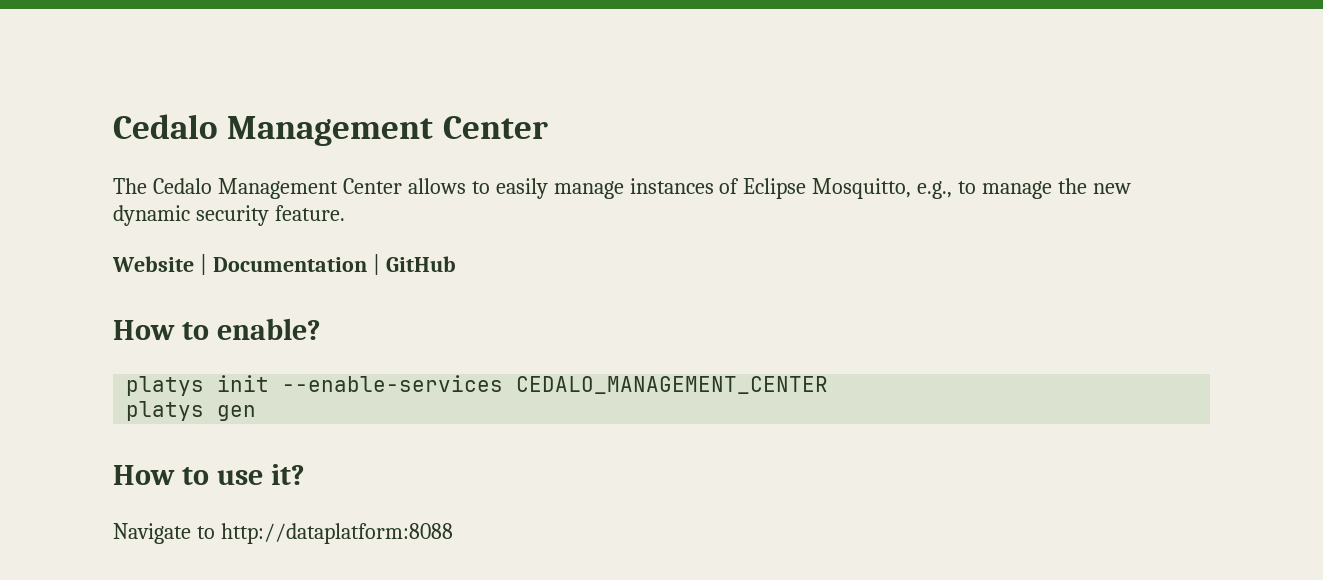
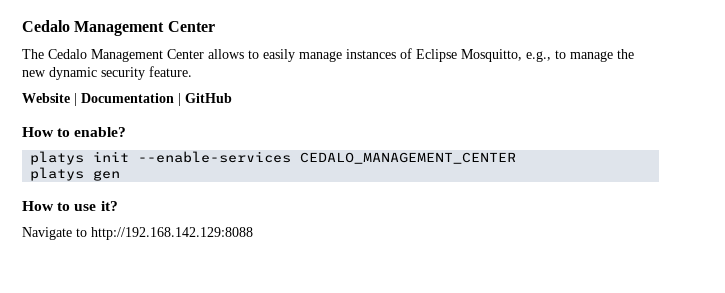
[220,523,453,544] http://dataplatform:8088 -> [91,227,253,240] http://192.168.142.129:8088

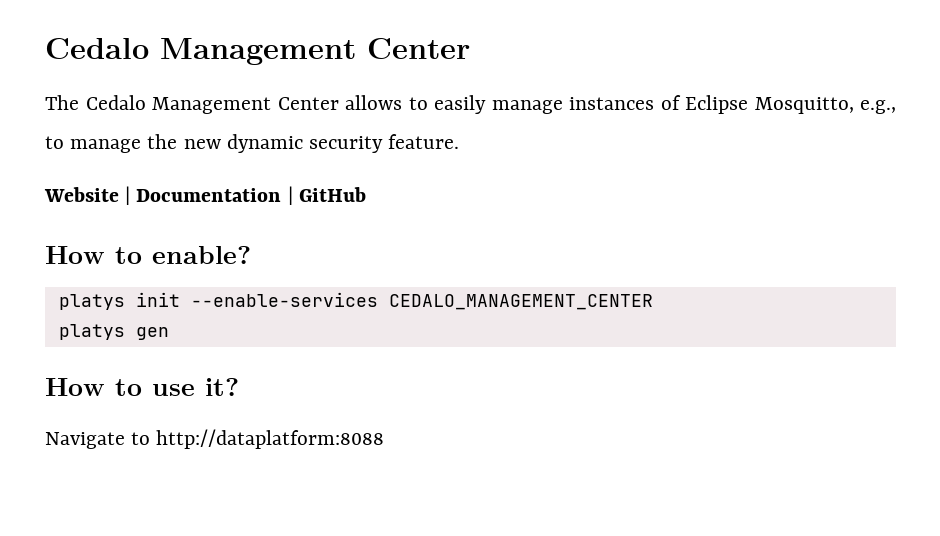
[91,227,253,240] http://192.168.142.129:8088 -> [156,429,385,449] http://dataplatform:8088

